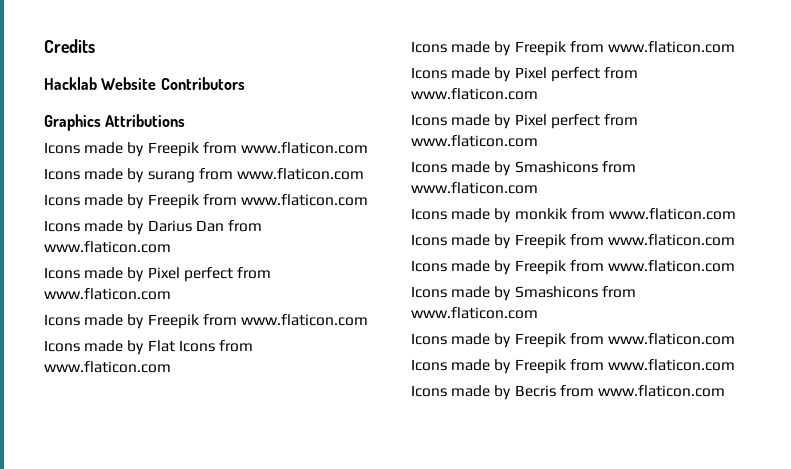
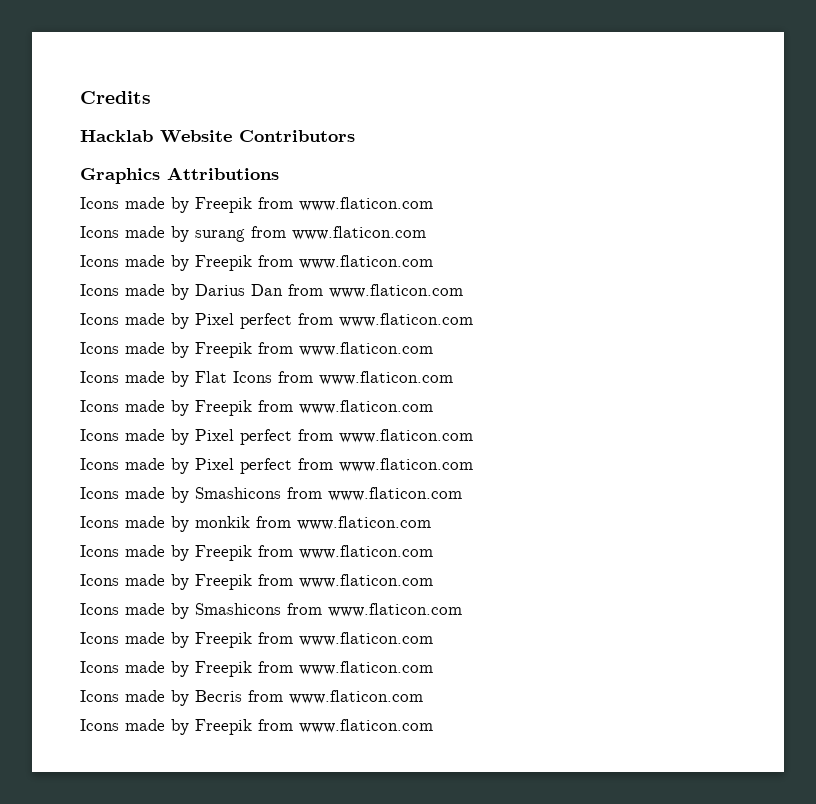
(725, 391) none -> [80,719,433,735] // Icons made by Freepik from www.flaticon.com

